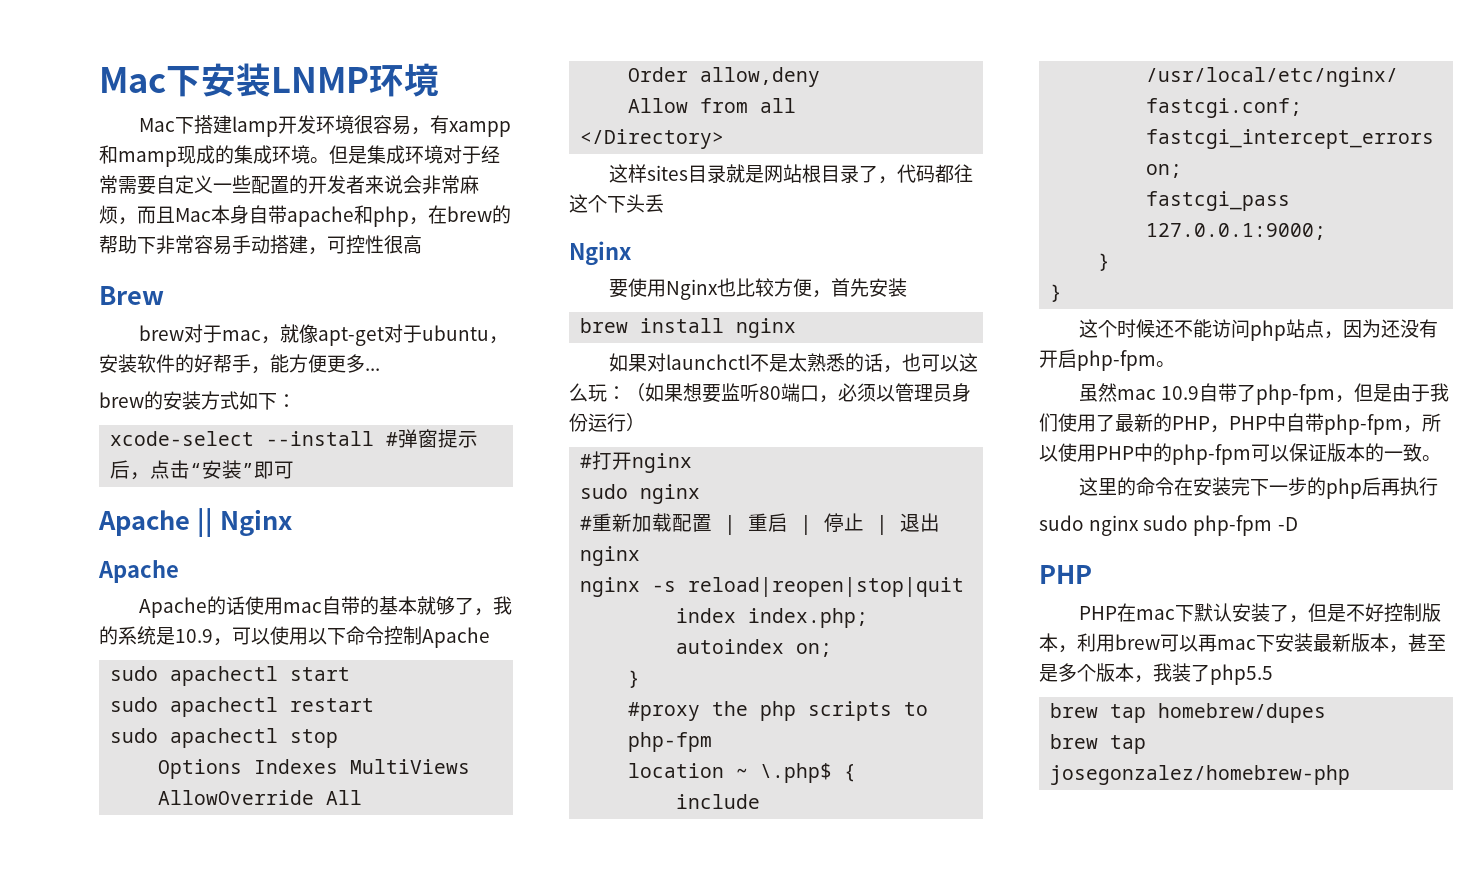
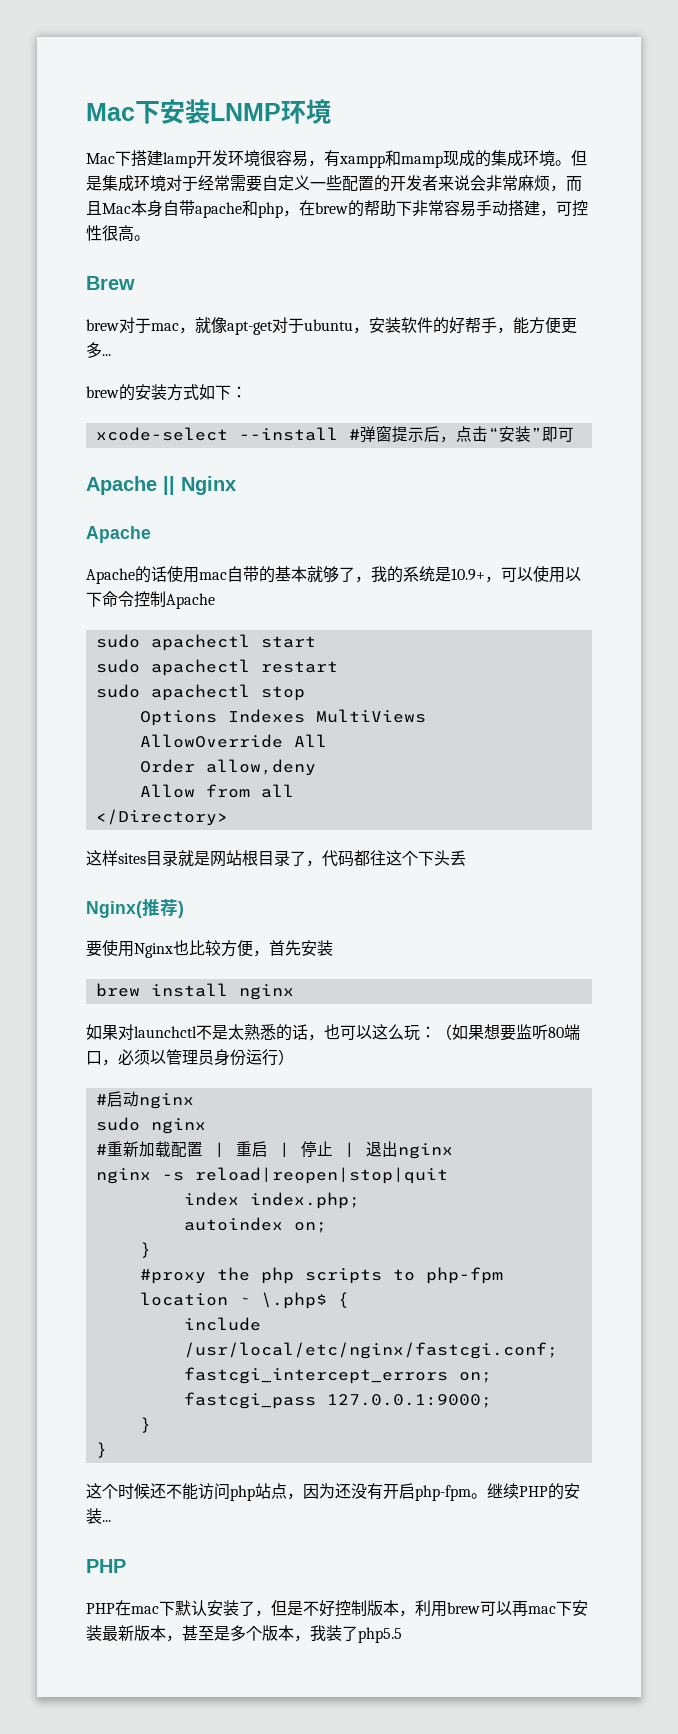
(422, 244) none -> [134,235,150,241] 。
[175,629,213,643] 10.9 -> [451,568,485,581] 10.9+
[569,241,631,266] Nginx -> [86,898,184,918] Nginx(推荐)
[592,451,633,470] 打开 -> [106,1091,139,1107] 启动
[1079,383,1450,405] [1039,413,1441,435] [1039,443,1441,465] [1079,477,1439,499] [1039,515,1298,536] // 虽然mac 10.9自带了php-fpm，但是由于我们使用了最新的PHP，PHP中自带php-fpm，所以使用PHP中的php-fpm可以保证版本的一致。 // 这里的命令在安装完下一步的php后再执行 // sudo nginx sudo php-fpm -D -> [487,1483,580,1500] [86,1508,111,1524] 继续PHP的安装...
[1050,703,1327,723] [1050,734,1147,754] [1050,765,1351,785] // brew tap homebrew/dupes // brew tap josegonzalez/homebrew-php -> (402, 1635) none

